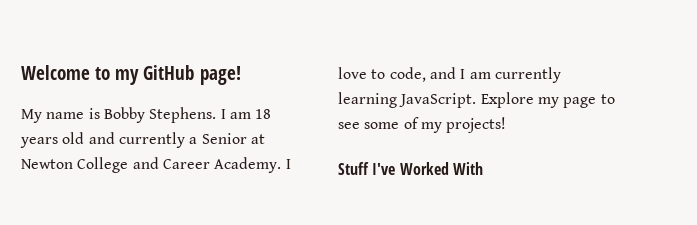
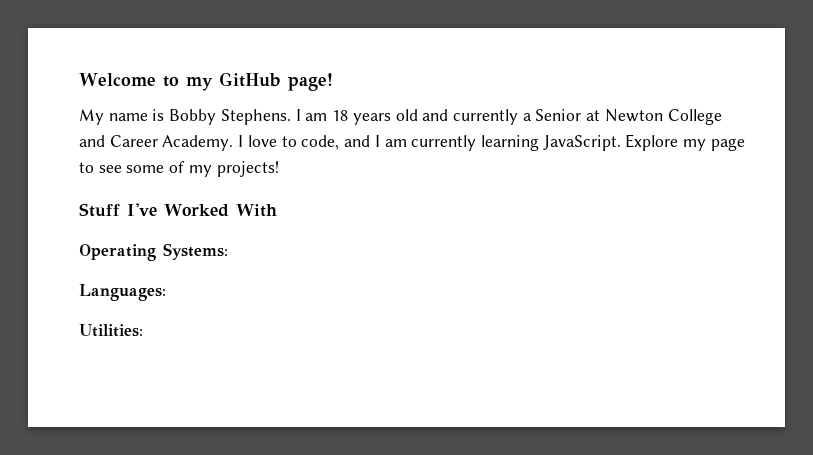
(483, 168) none -> [79,243,228,261] [79,284,166,301] [79,324,143,337] // Operating Systems: // Languages: // Utilities:

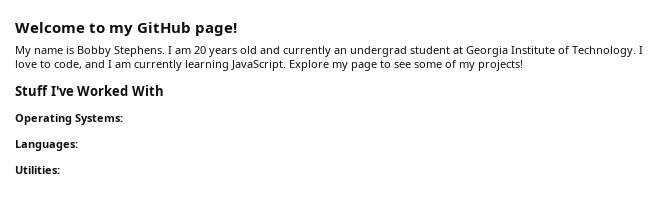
[332,110,349,121] 18 -> [194,46,206,54] 20
[522,109,722,125] [79,135,234,151] a Senior at Newton College and Career Academy. -> [334,46,636,57] an undergrad student at Georgia Institute of Technology.

